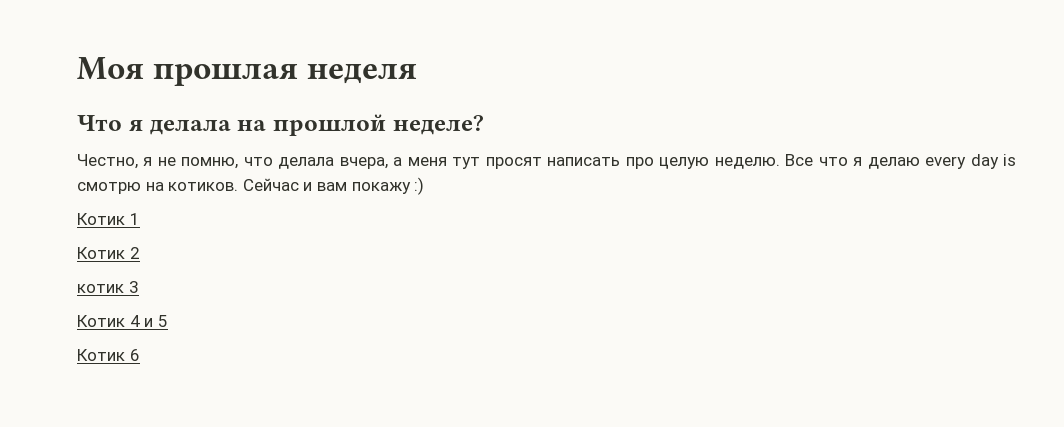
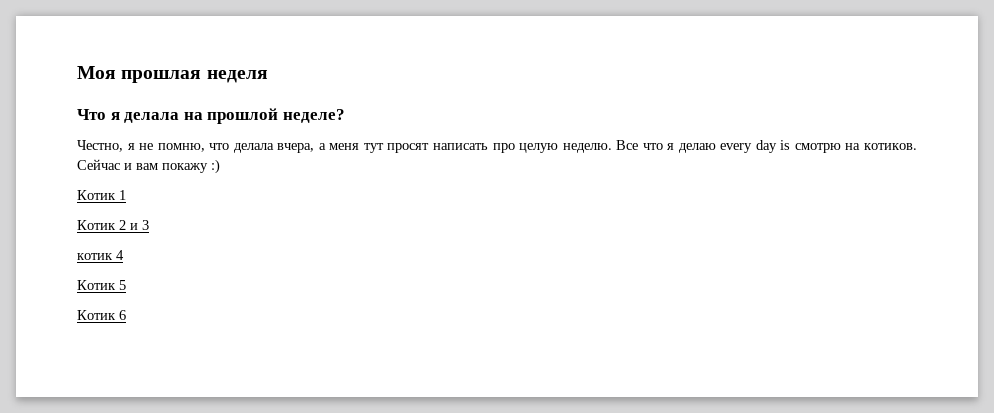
(140, 253) none -> [130,220,149,230] и 3
[128,281,139,293] [77,315,154,327] 3 // Котик 4 и -> [116,250,124,260] [77,280,116,290] 4 // Котик

